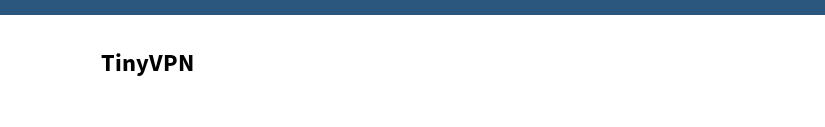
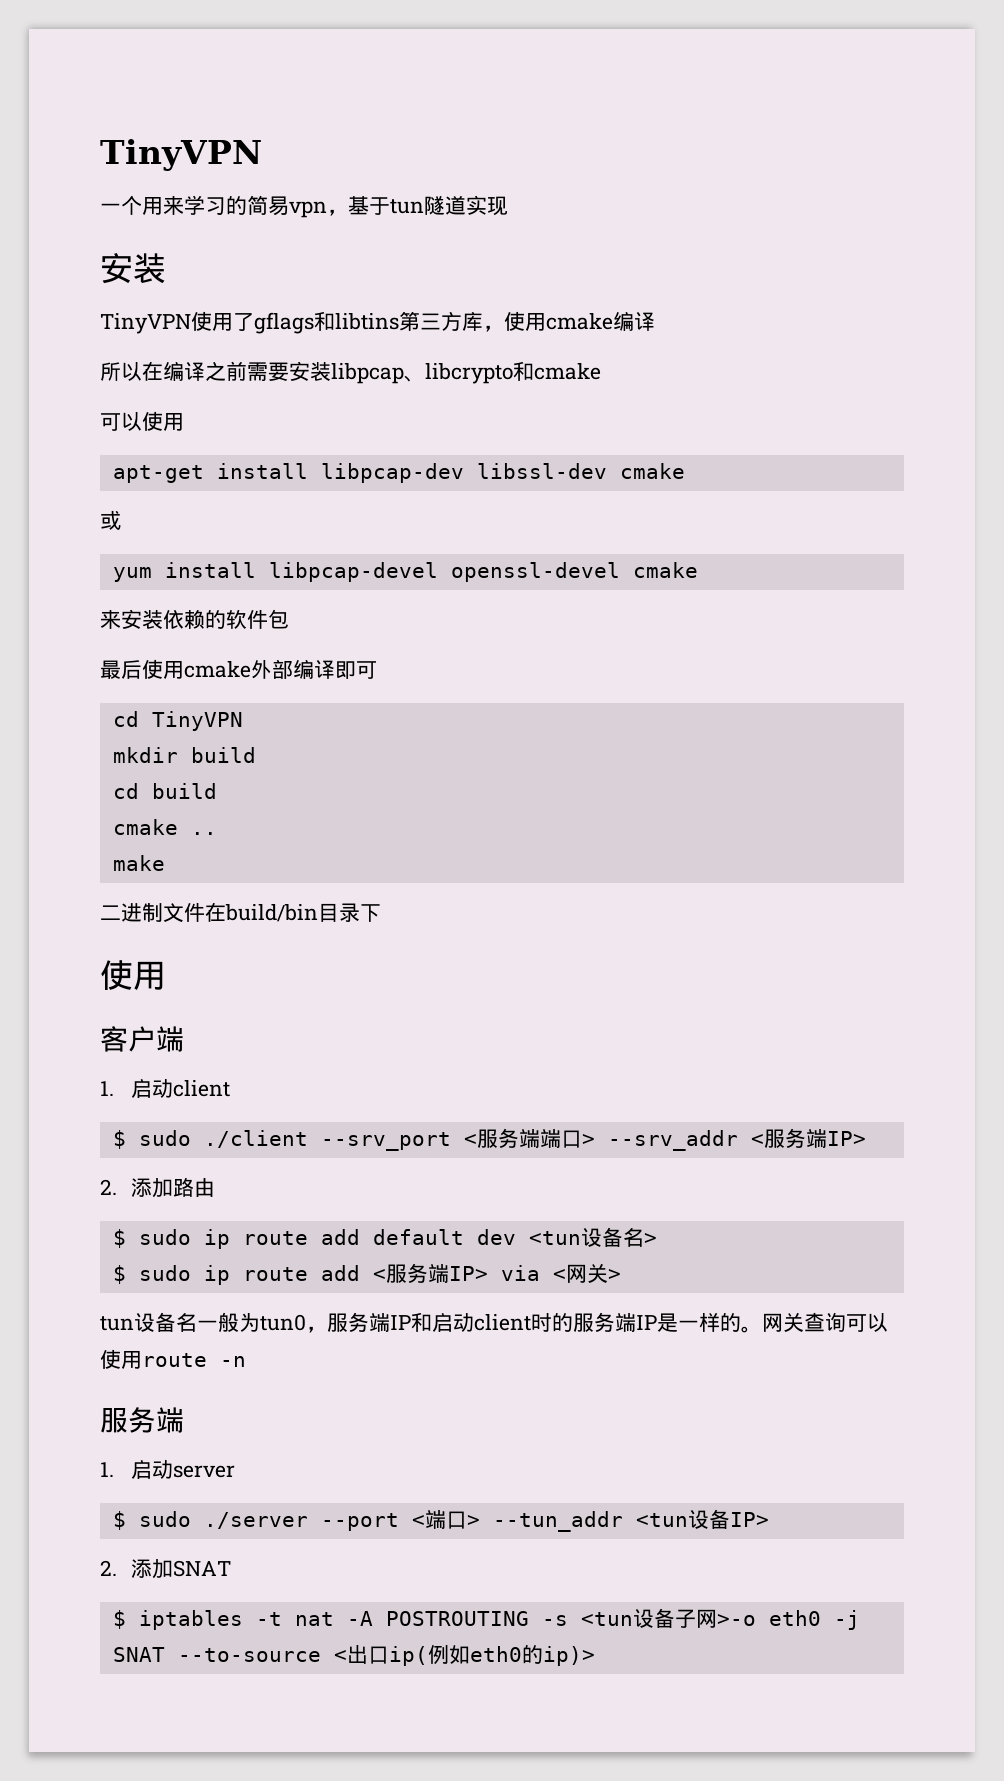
[101,53,194,76] TinyVPN -> [100,139,262,171] [100,195,508,218] [100,253,166,284] [100,311,655,334] [100,361,601,384] [100,411,184,431] [112,463,685,483] [100,510,121,530] [112,562,698,582] [100,609,289,629] [100,659,377,679] [112,711,243,731] [112,747,256,763] [112,783,217,799] [112,819,217,835] [112,855,165,871] [100,902,381,923] [100,960,166,990] [100,1026,184,1052] [100,1078,231,1098] [112,1128,866,1151] [100,1177,216,1198] [112,1227,657,1249] [112,1263,621,1285] [100,1312,888,1333] [100,1349,246,1369] [100,1407,184,1433] [100,1459,236,1479] [112,1509,769,1532] [100,1559,232,1579] [112,1608,860,1630] [112,1645,595,1666] TinyVPN // 一个用来学习的简易vpn，基于tun隧道实现 // 安装 // TinyVPN使用了gflags和libtins第三方库，使用cmake编译 // 所以在编译之前需要安装libpcap、libcrypto和cmake // 可以使用 // apt-get install libpcap-dev libssl-dev cmake // 或 // yum install libpcap-devel openssl-devel cmake // 来安装依赖的软件包 // 最后使用cmake外部编译即可 // cd TinyVPN // mkdir build // cd build // cmake .. // make // 二进制文件在build/bin目录下 // 使用 // 客户端 // 1.启动client // $ sudo ./client --srv_port <服务端端口> --srv_addr <服务端IP> // 2.添加路由 // $ sudo ip route add default dev <tun设备名> // $ sudo ip route add <服务端IP> via <网关> // tun设备名一般为tun0，服务端IP和启动client时的服务端IP是一样的。网关查询可以使用route -n // 服务端 // 1.启动server // $ sudo ./server --port <端口> --tun_addr <tun设备IP> // 2.添加SNAT // $ iptables -t nat -A POSTROUTING -s <tun设备子网>-o eth0 -j SNAT --to-source <出口ip(例如eth0的ip)>

